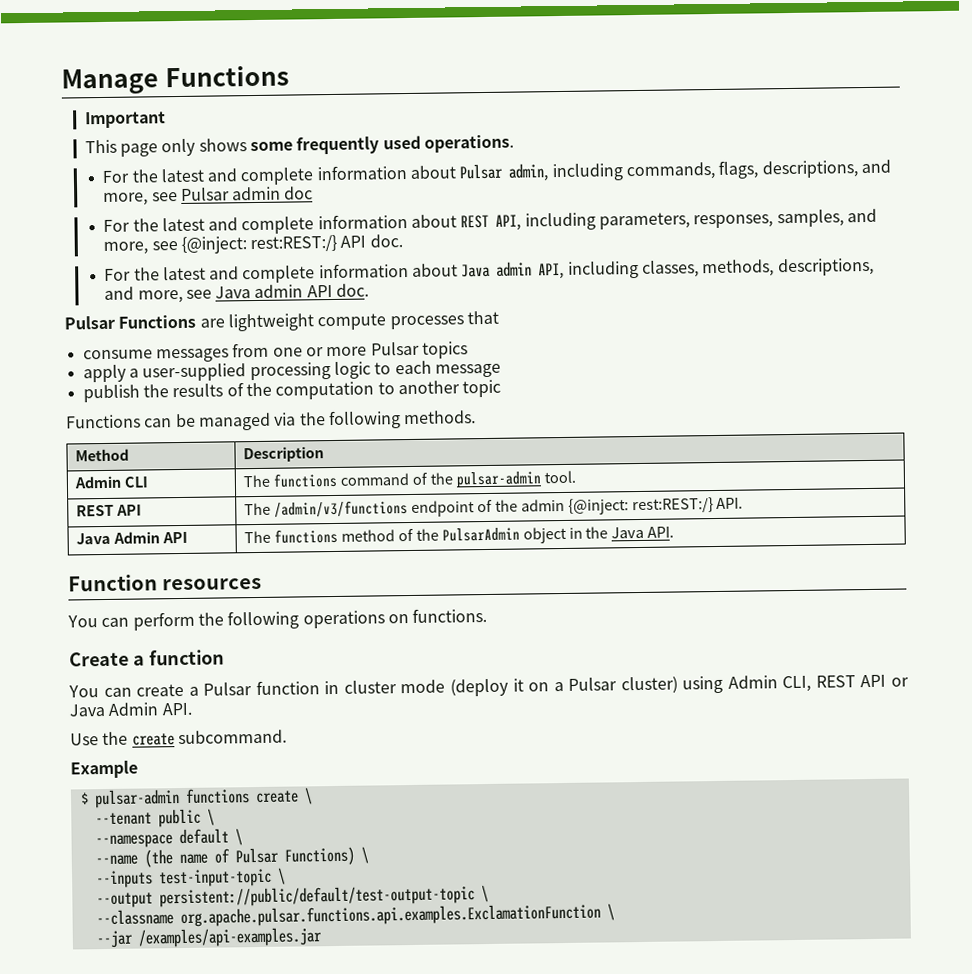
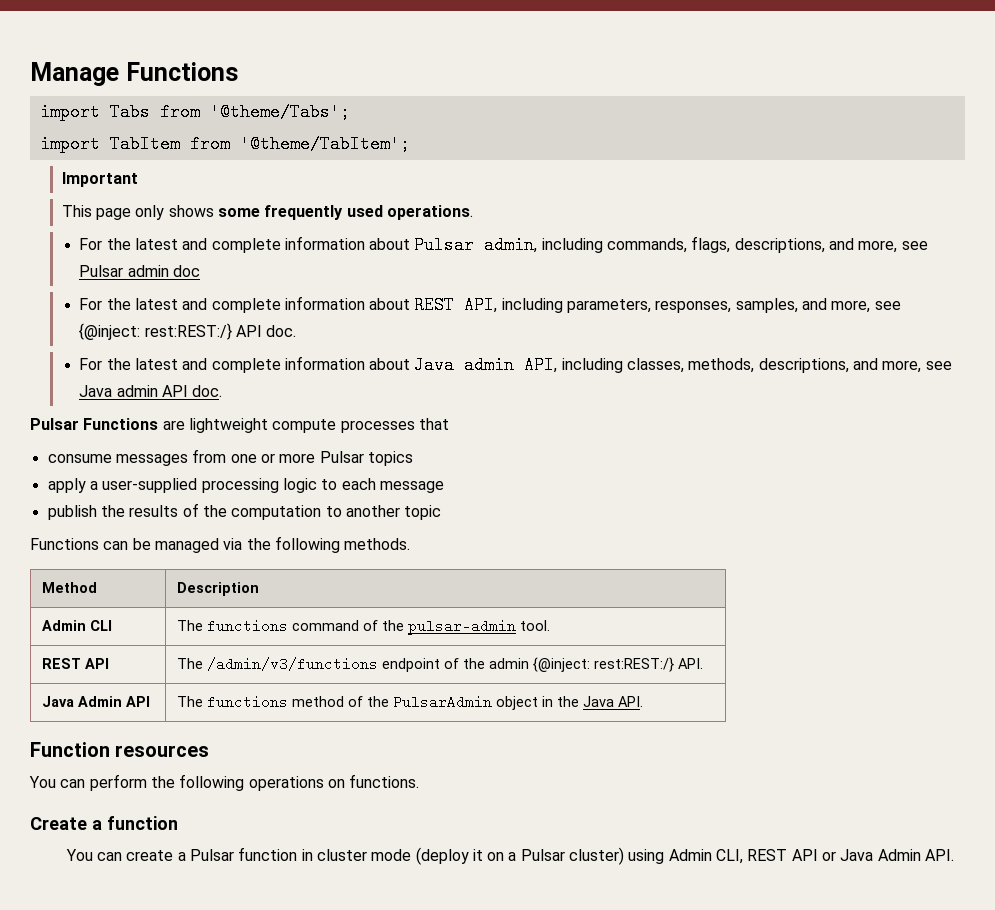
(289, 76) none -> [39,103,350,121] [39,135,410,153] // import Tabs from '@theme/Tabs'; // import TabItem from '@theme/TabItem';
[70,729,287,746] [70,760,138,779] [79,787,313,809] [94,808,215,828] [94,828,243,849] [94,846,369,868] [94,867,286,889] [95,885,489,909] [95,903,615,928] [95,927,322,949] // Use the create subcommand. // Example // $ pulsar-admin functions create \ // --tenant public \ // --namespace default \ // --name (the name of Pulsar Functions) \ // --inputs test-input-topic \ // --output persistent://public/default/test-output-topic \ // --classname org.apache.pulsar.functions.api.examples.ExclamationFunction \ // --jar /examples/api-examples.jar -> (954, 855) none

